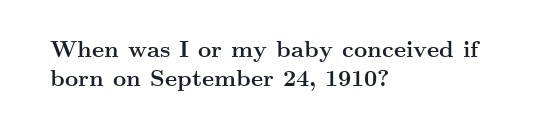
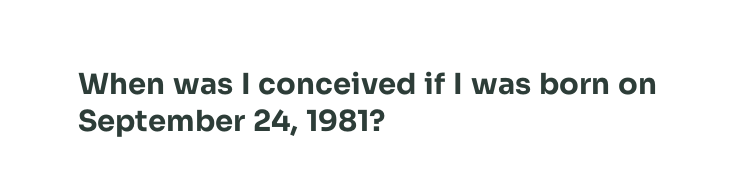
[198,41,481,62] or my baby conceived if -> [258,71,531,95] conceived if I was
[325,70,389,86] 1910? -> [305,109,385,132] 1981?

